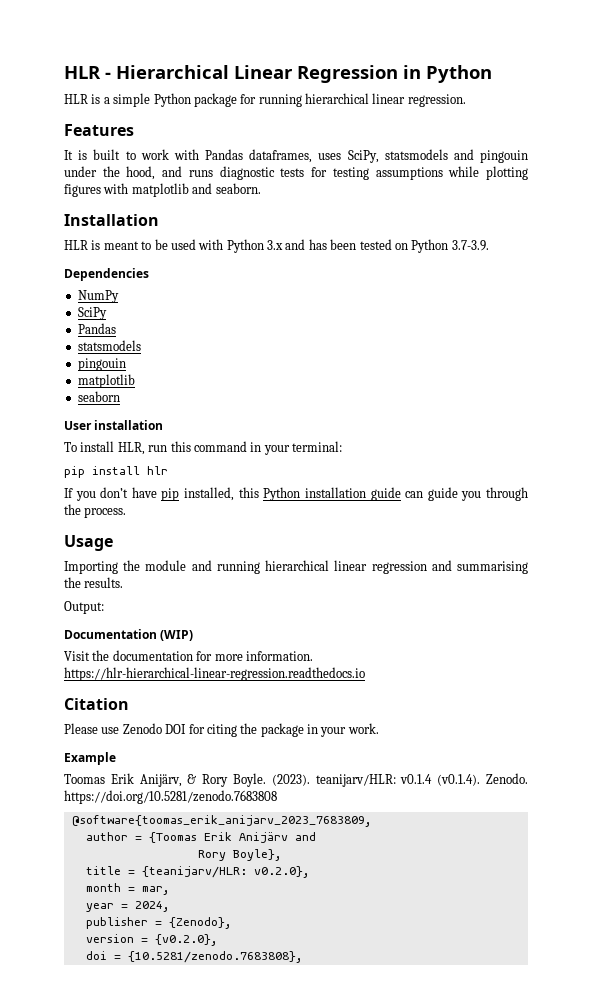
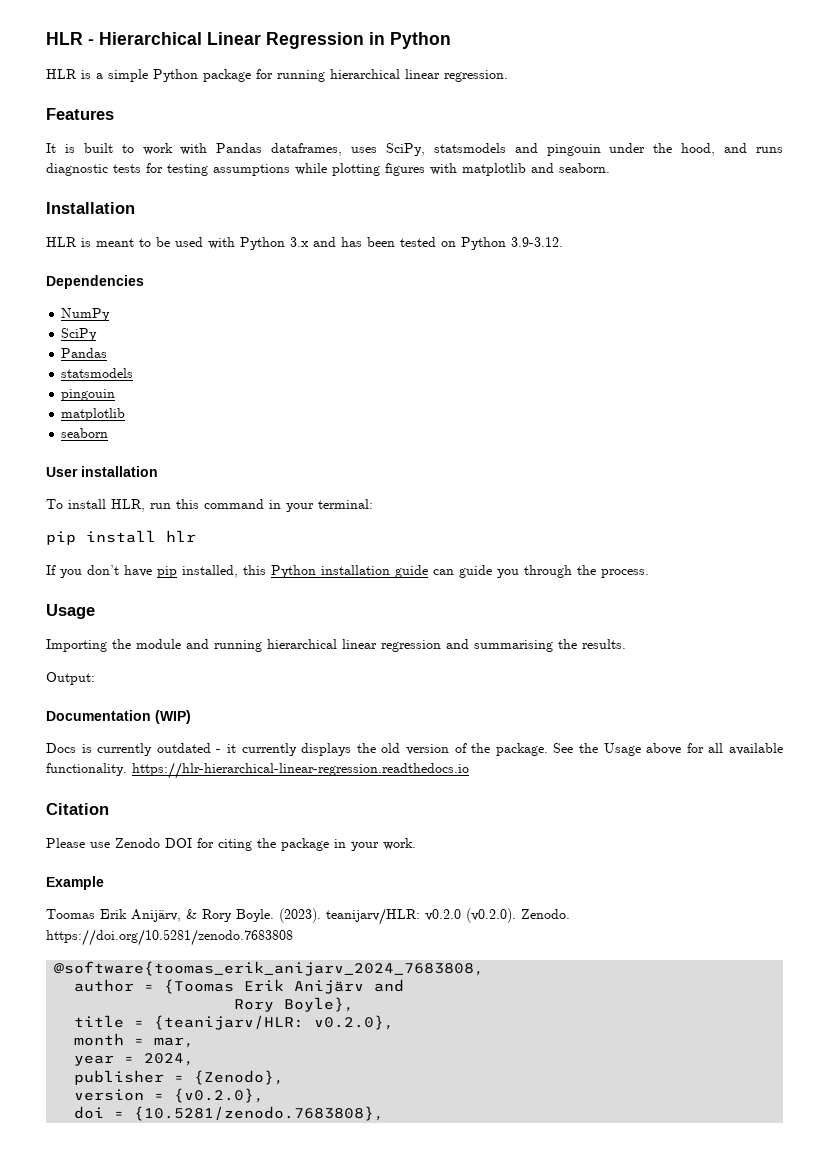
[451,240,489,251] 3.7-3.9. -> [511,237,563,247] 3.9-3.12.
[64,650,313,661] Visit the documentation for more information. -> [46,743,784,756] [46,763,127,776] Docs is currently outdated - it currently displays the old version of the package. See the Usage above for all available functionality.
[400,774,481,786] v0.1.4 (v0.1.4). -> [425,908,516,923] v0.2.0 (v0.2.0).
[71,815,372,827] @software{toomas_erik_anijarv_2023_7683809, -> [54,961,485,976] @software{toomas_erik_anijarv_2024_7683808,

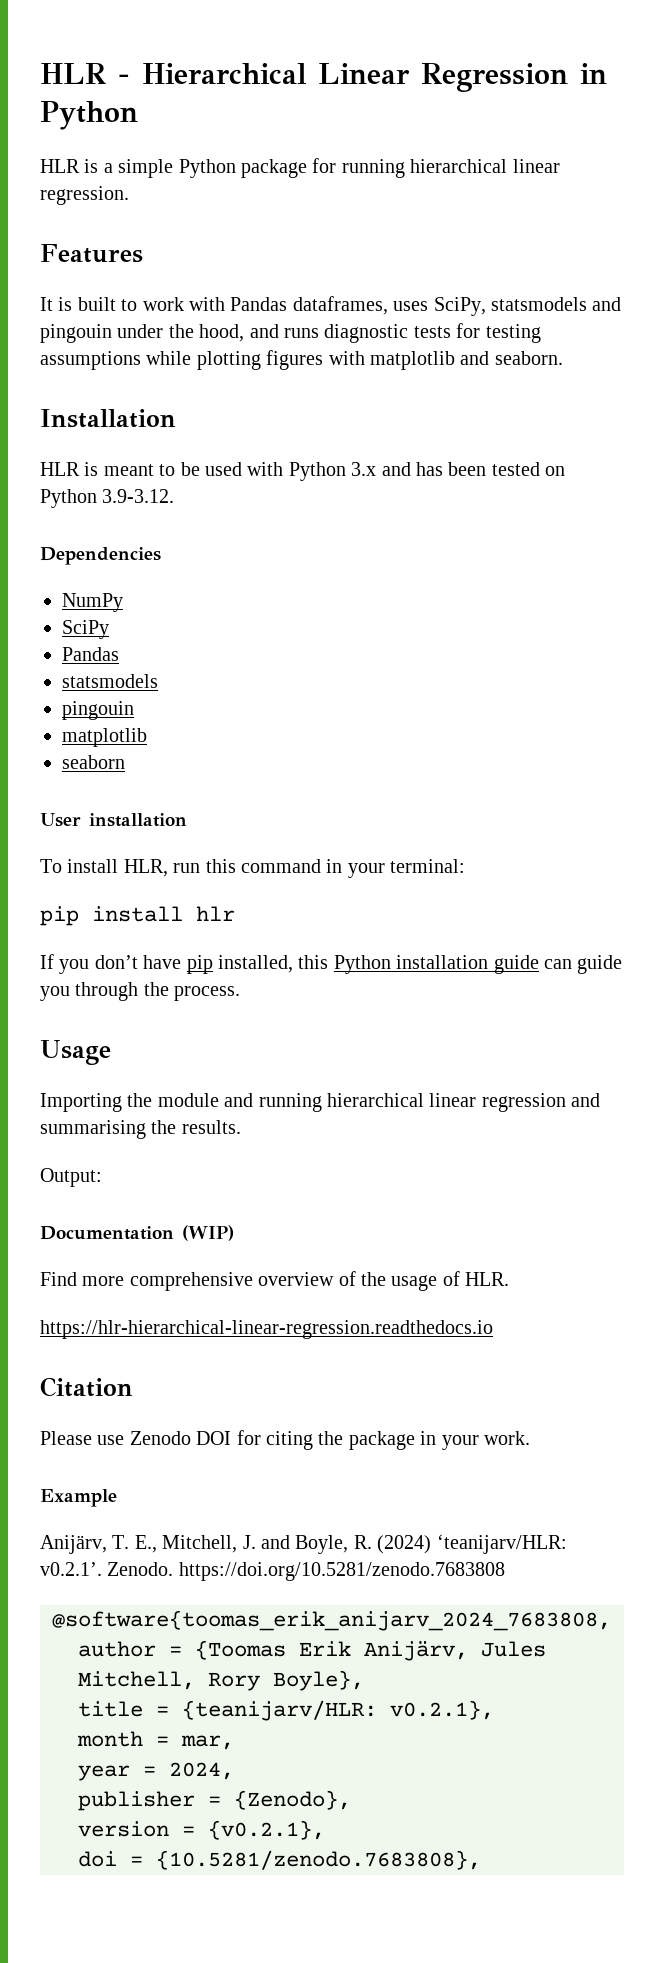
[46,743,784,756] [46,763,127,776] Docs is currently outdated - it currently displays the old version of the package. See the Usage above for all available functionality. -> [40,1271,510,1291] Find more comprehensive overview of the usage of HLR. //
[46,908,516,925] Toomas Erik Anijärv, & Rory Boyle. (2023). teanijarv/HLR: v0.2.0 (v0.2.0). -> [40,1534,567,1554] [40,1562,102,1576] Anijärv, T. E., Mitchell, J. and Boyle, R. (2024) ‘teanijarv/HLR: v0.2.1’.
[294,979,405,994] Anijärv and // -> [364,1641,546,1661] [78,1671,195,1690] Anijärv, Jules Mitchell,
[314,1015,395,1030] v0.2.0}, -> [390,1700,494,1720] v0.2.1},
[174,1088,265,1103] {v0.2.0}, -> [208,1820,325,1840] {v0.2.1},

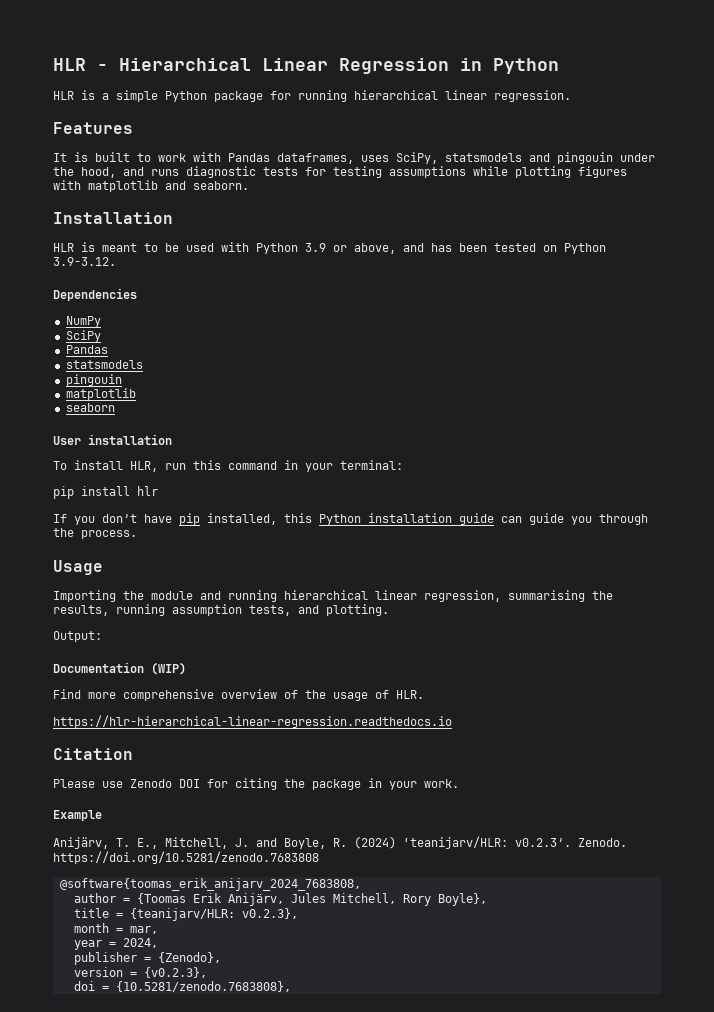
[351,462,377,476] 3.x -> [305,243,396,254] 3.9 or above,
[481,1093,601,1112] [40,1120,241,1139] regression and summarising the results. -> [424,590,613,602] [53,604,389,616] regression, summarising the results, running assumption tests, and plotting.
[40,1562,102,1576] v0.2.1’. -> [515,838,571,847] v0.2.3’.
[390,1700,494,1720] v0.2.1}, -> [241,908,298,919] v0.2.3},
[208,1820,325,1840] {v0.2.1}, -> [143,967,207,978] {v0.2.3},

